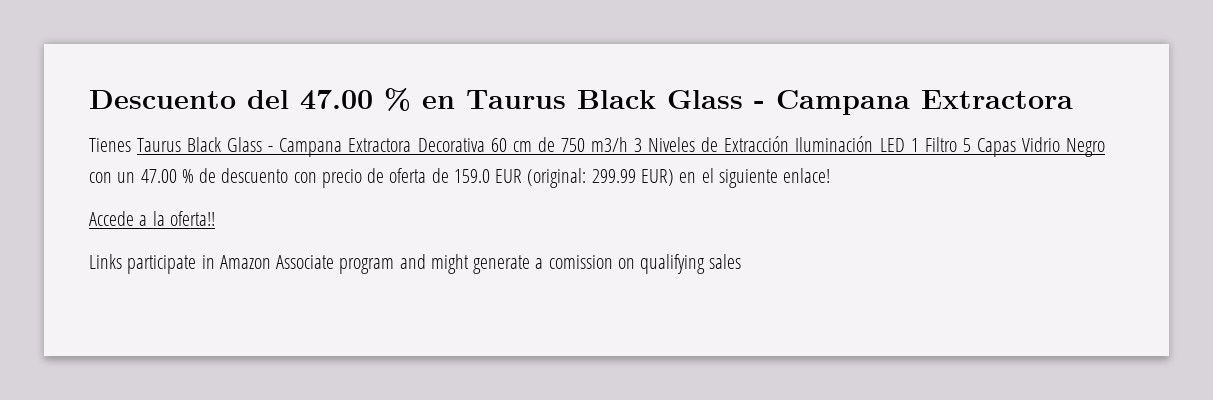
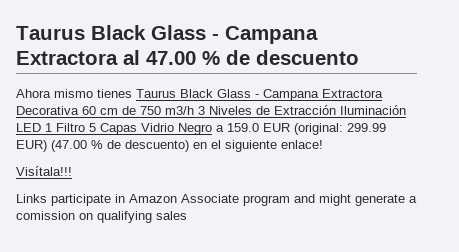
[89,88,1073,115] [89,138,131,152] Descuento del 47.00 % en Taurus Black Glass - Campana Extractora // Tienes -> [16,25,318,44] [16,50,359,65] [16,89,132,98] Taurus Black Glass - Campana Extractora al 47.00 % de descuento // Ahora mismo tienes
[89,168,449,188] con un 47.00 % de descuento con precio de oferta de -> [216,125,224,132] a
(674, 177) none -> [51,140,189,152] (47.00 % de descuento)
[89,211,215,226] Accede a la oferta!! -> [16,166,72,176] Visítala!!!

